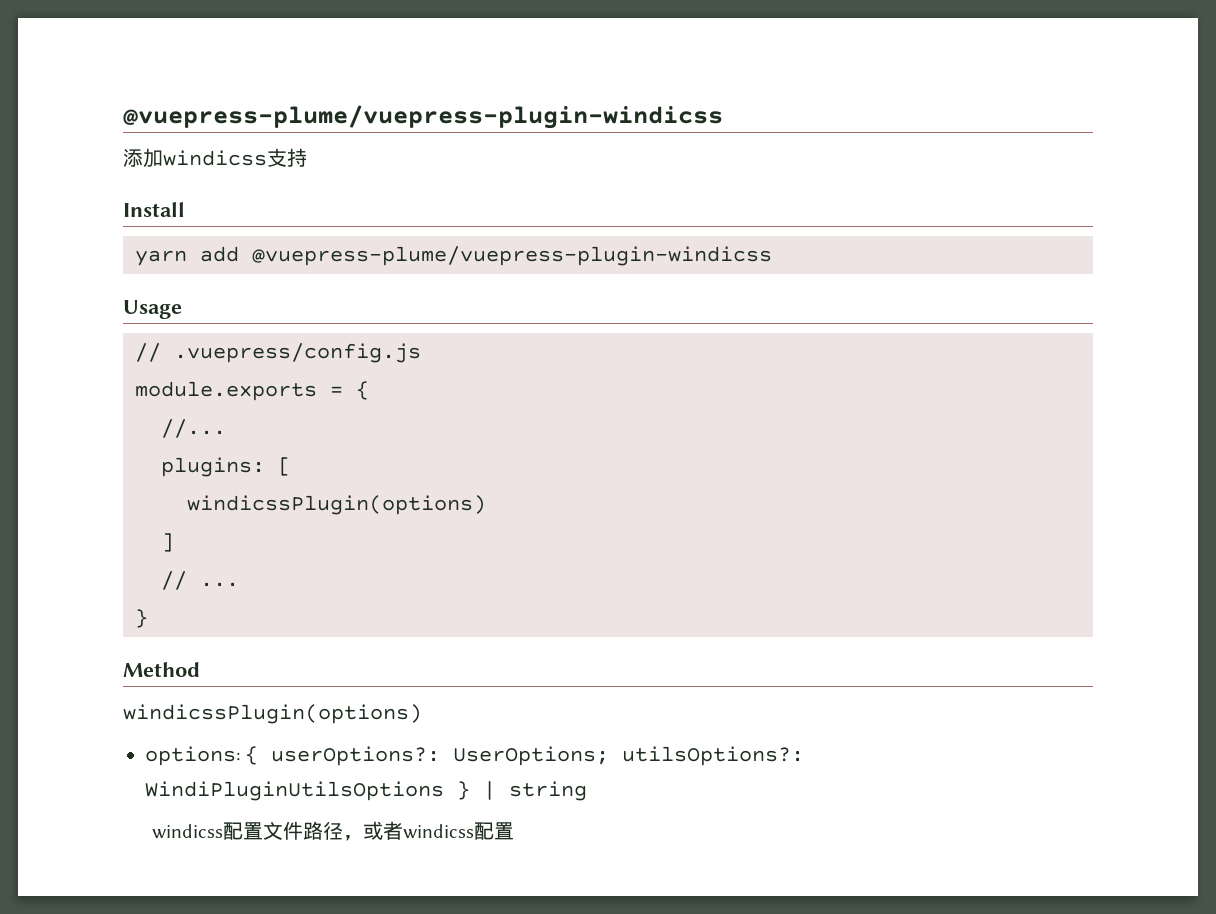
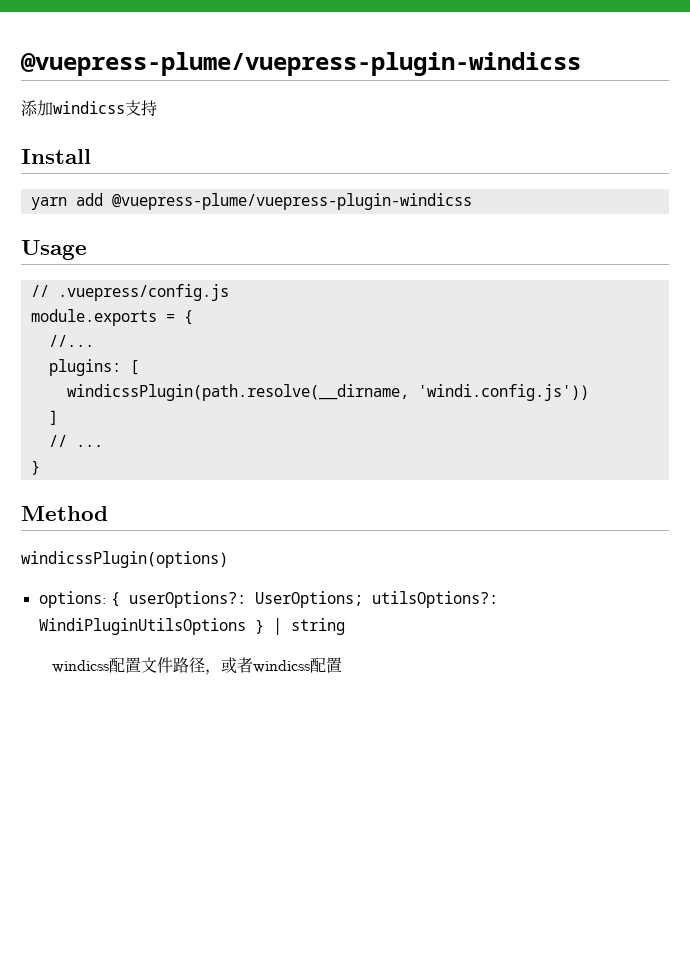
[187,495,486,515] windicssPlugin(options) -> [66,384,589,401] windicssPlugin(path.resolve(__dirname, 'windi.config.js'))

